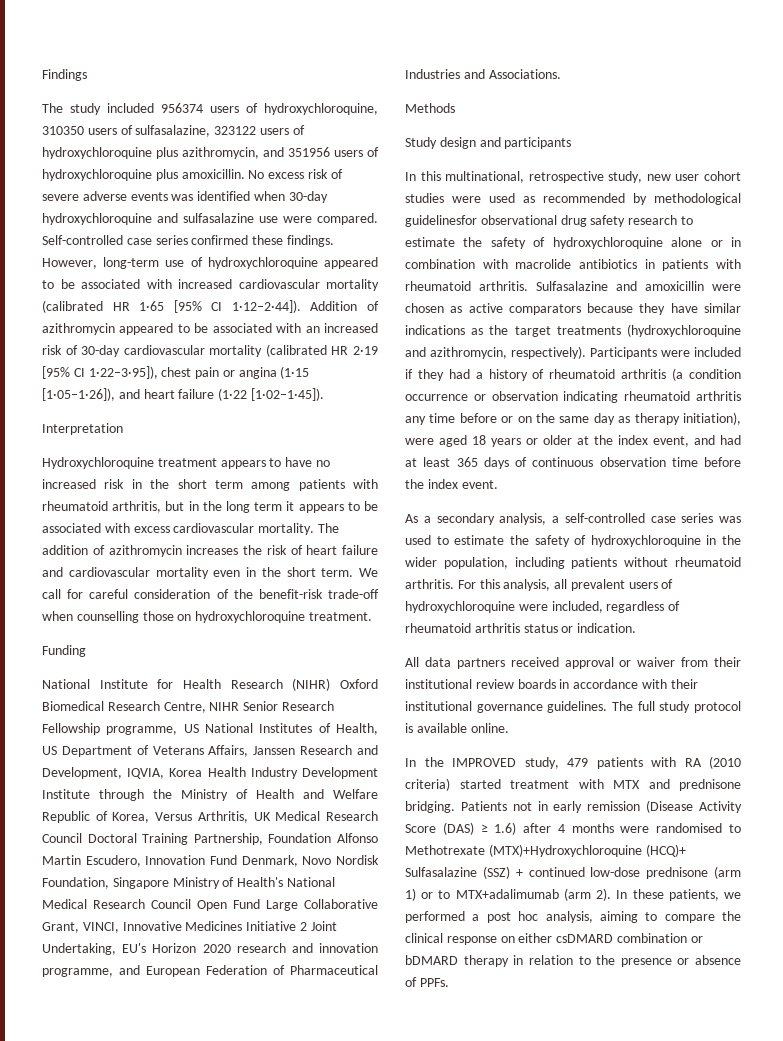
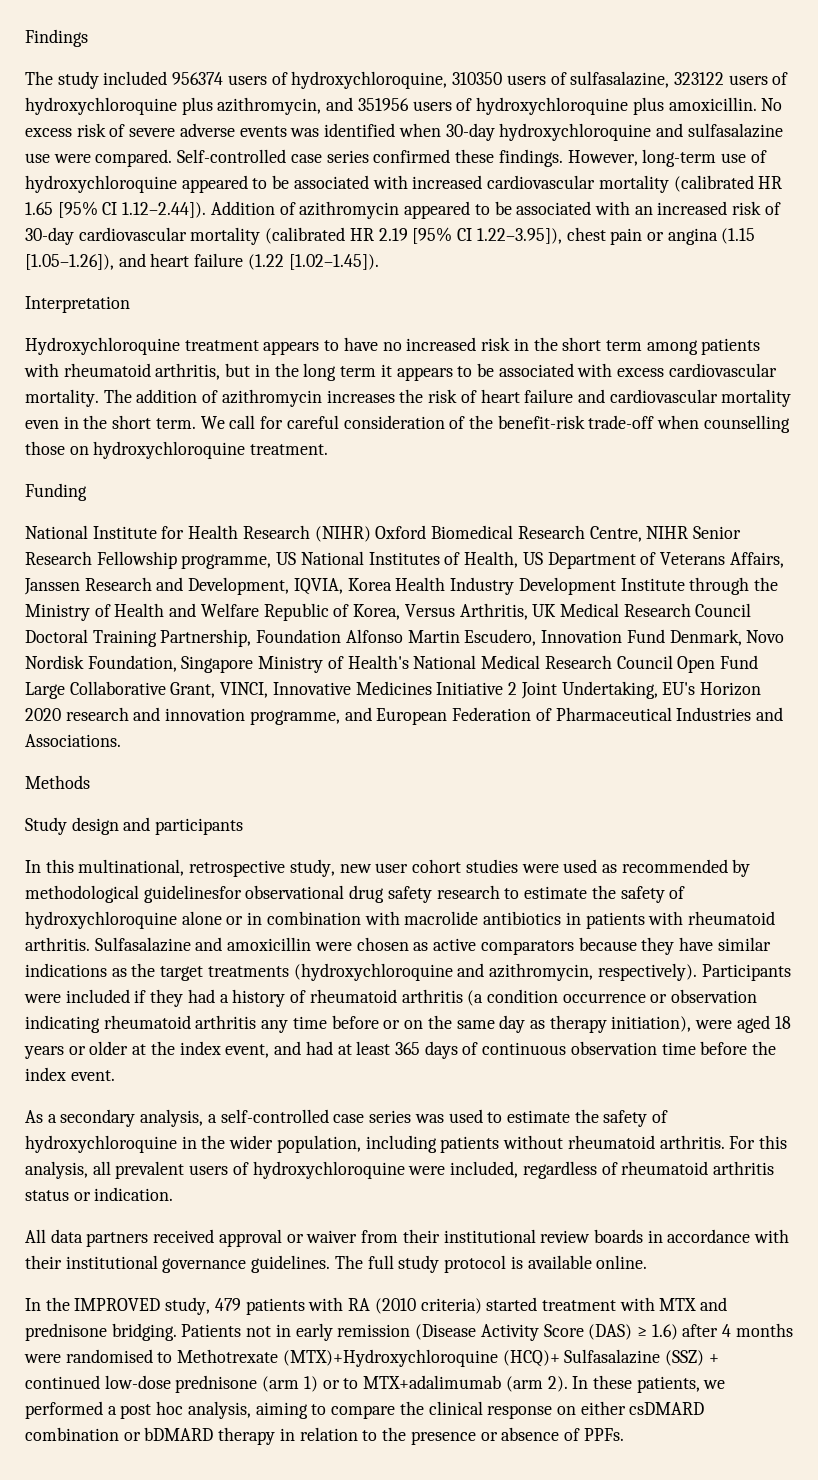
[139,300,301,313] 1·65 [95% CI 1·12–2·44]). -> [25,201,207,218] 1.65 [95% CI 1.12–2.44]).
[352,346,378,355] [42,366,158,379] 2·19 [95% CI 1·22–3·95]), -> [378,227,562,244] 2.19 [95% CI 1.22–3.95]),
[280,366,310,379] [42,388,115,401] (1·15 [1·05–1·26]), -> [721,228,756,244] [25,254,114,270] (1.15 [1.05–1.26]),
[218,388,324,401] (1·22 [1·02–1·45]). -> [247,254,379,270] (1.22 [1.02–1.45]).

